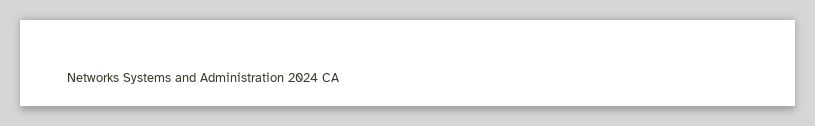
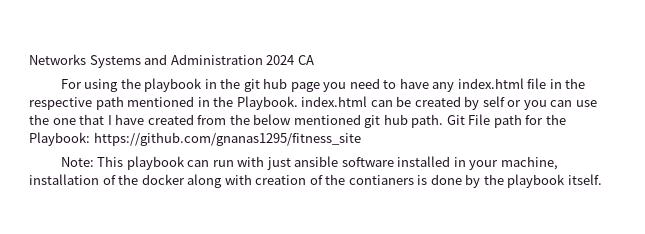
(340, 77) none -> [60,78,586,92] [29,96,597,110] [29,114,566,128] [29,132,361,146] [60,156,558,170] [29,174,602,188] // For using the playbook in the git hub page you need to have any index.html file in the respective path mentioned in the Playbook. index.html can be created by self or you can use the one that I have created from the below mentioned git hub path. Git File path for the Playbook: https://github.com/gnanas1295/fitness_site // Note: This playbook can run with just ansible software installed in your machine, installation of the docker along with creation of the contianers is done by the playbook itself.

